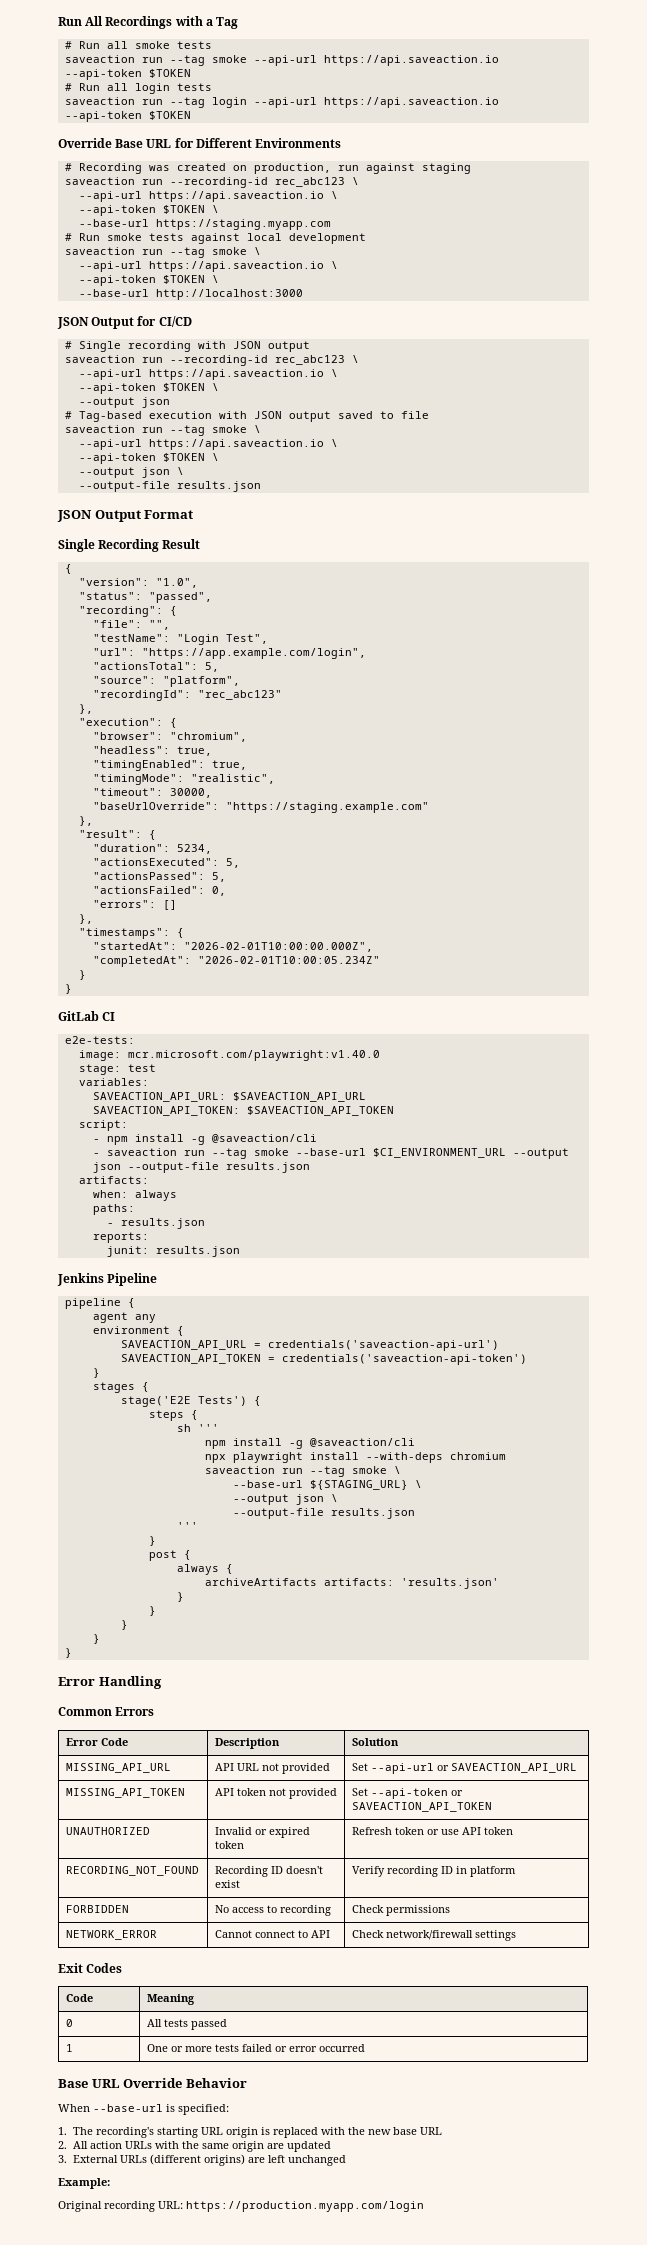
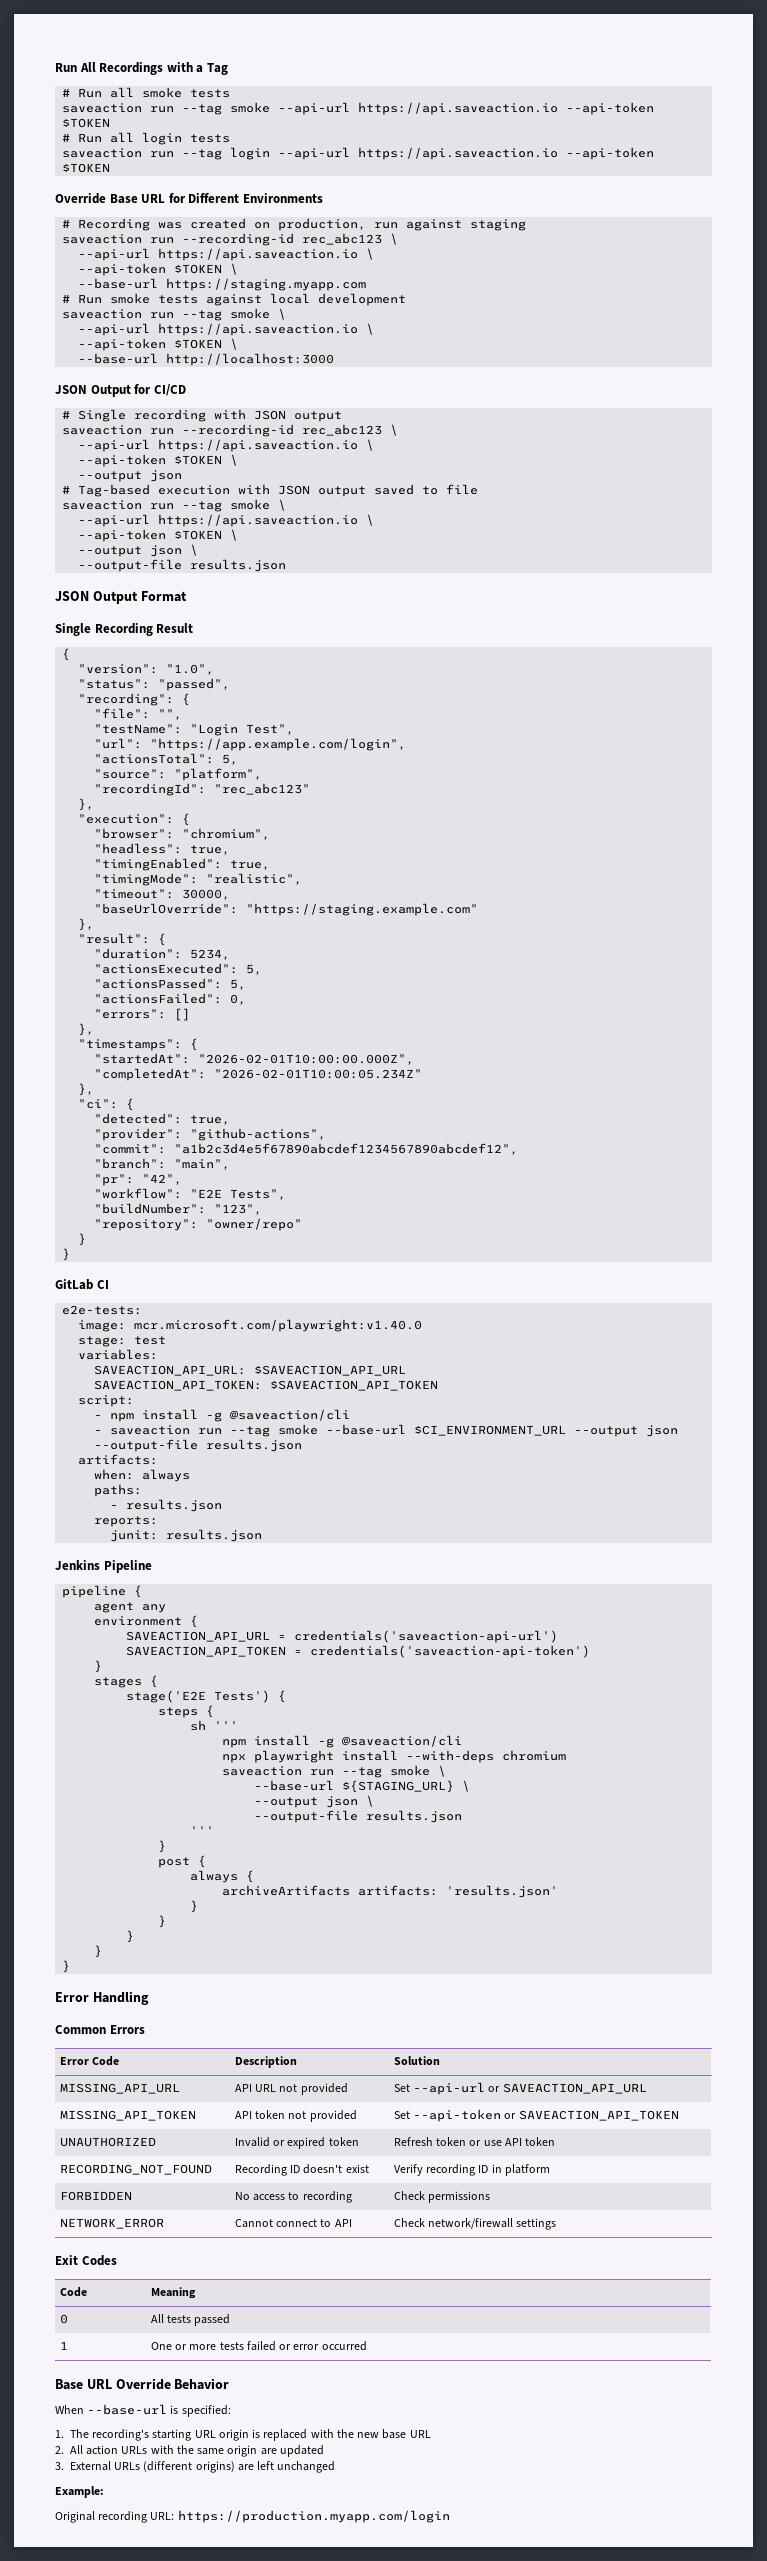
(380, 960) none -> [78,1083,95,1096] [78,1098,135,1111] [94,1113,231,1125] [94,1128,327,1141] [94,1143,519,1155] [94,1158,231,1170] [94,1174,183,1186] [94,1188,287,1200] [94,1203,263,1215] [94,1218,303,1231] // }, // "ci": { // "detected": true, // "provider": "github-actions", // "commit": "a1b2c3d4e5f67890abcdef1234567890abcdef12", // "branch": "main", // "pr": "42", // "workflow": "E2E Tests", // "buildNumber": "123", // "repository": "owner/repo"

